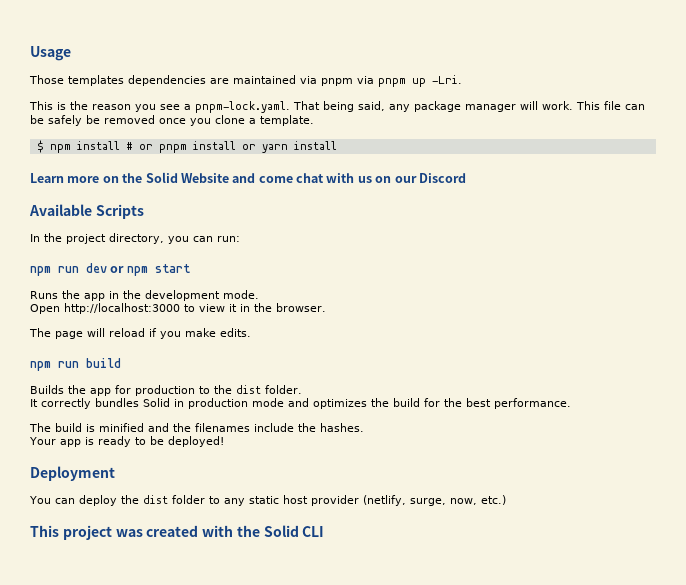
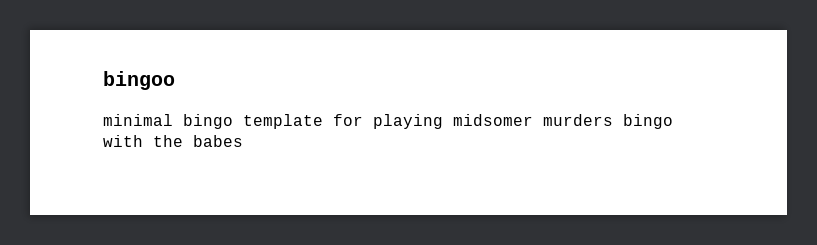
[30,46,71,61] [29,75,462,87] [29,101,645,113] [30,115,314,126] [36,140,337,153] [30,172,466,183] [29,204,144,219] [30,233,240,244] [30,263,190,276] [30,290,259,301] [30,303,326,314] [29,328,251,339] [30,358,121,371] [30,385,302,396] [30,398,571,409] [29,423,364,432] [29,436,224,447] [30,466,115,481] [29,495,506,506] [30,525,325,540] Usage // Those templates dependencies are maintained via pnpm via pnpm up -Lri. // This is the reason you see a pnpm-lock.yaml. That being said, any package manager will work. This file can be safely be removed once you clone a template. // $ npm install # or pnpm install or yarn install // Learn more on the Solid Website and come chat with us on our Discord // Available Scripts // In the project directory, you can run: // npm run dev or npm start // Runs the app in the development mode. // Open http://localhost:3000 to view it in the browser. // The page will reload if you make edits. // npm run build // Builds the app for production to the dist folder. // It correctly bundles Solid in production mode and optimizes the build for the best performance. // The build is minified and the filenames include the hashes. // Your app is ready to be deployed! // Deployment // You can deploy the dist folder to any static host provider (netlify, surge, now, etc.) // This project was created with the Solid CLI -> [103,71,175,90] [103,114,673,129] [103,135,243,147] bingoo // minimal bingo template for playing midsomer murders bingo with the babes

